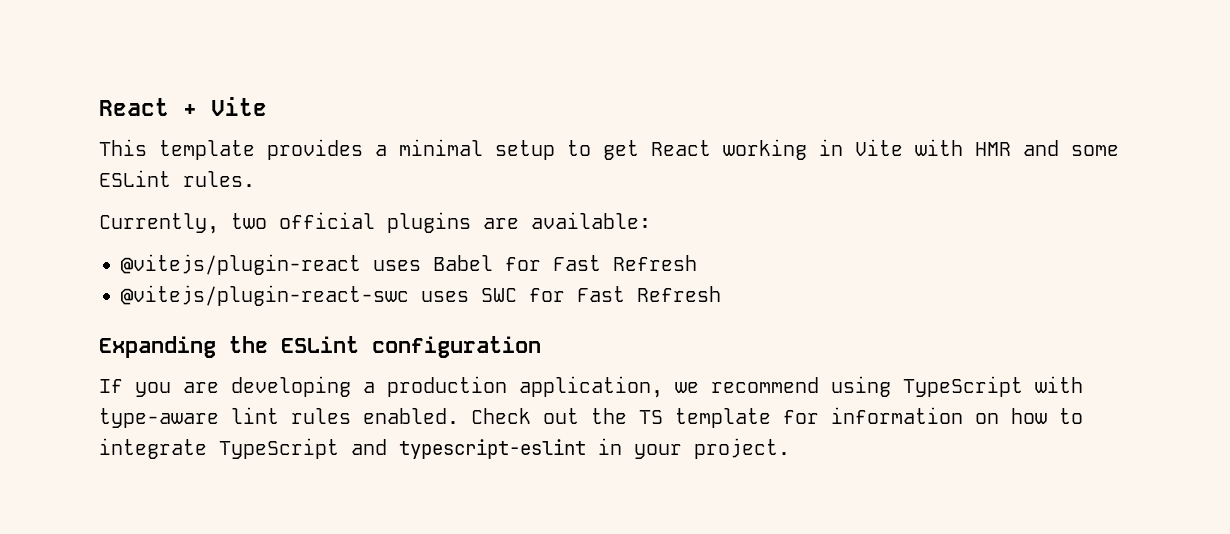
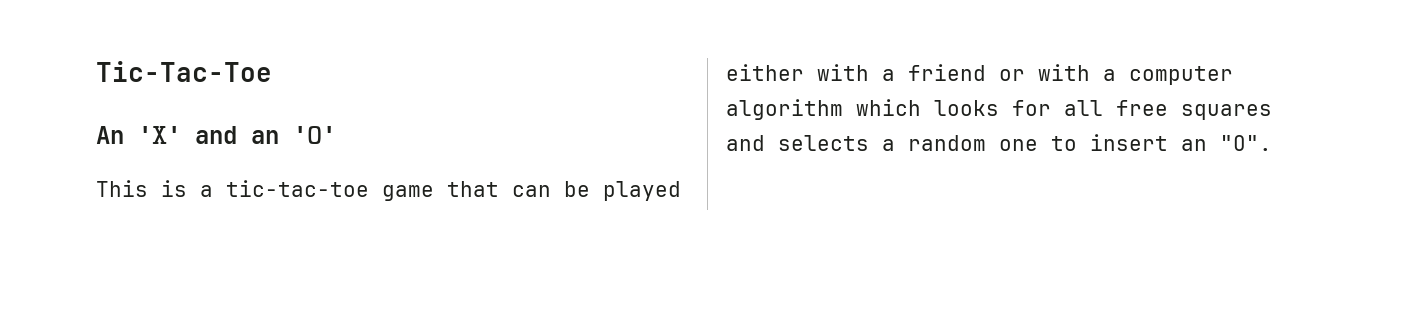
[99,97,267,116] [99,139,1119,160] [99,170,255,187] [99,212,651,234] [121,254,697,275] [121,285,721,306] [99,336,541,358] [99,376,1083,398] [99,407,1083,428] [99,438,790,459] React + Vite // This template provides a minimal setup to get React working in Vite with HMR and some ESLint rules. // Currently, two official plugins are available: // @vitejs/plugin-react uses Babel for Fast Refresh // @vitejs/plugin-react-swc uses SWC for Fast Refresh // Expanding the ESLint configuration // If you are developing a production application, we recommend using TypeScript with type-aware lint rules enabled. Check out the TS template for information on how to integrate TypeScript and typescript-eslint in your project. -> [96,61,272,82] [96,126,336,144] [96,180,681,201] [726,64,1233,85] [726,99,1272,120] [726,134,1272,151] Tic-Tac-Toe // An 'X' and an 'O' // This is a tic-tac-toe game that can be played either with a friend or with a computer algorithm which looks for all free squares and selects a random one to insert an "O".

